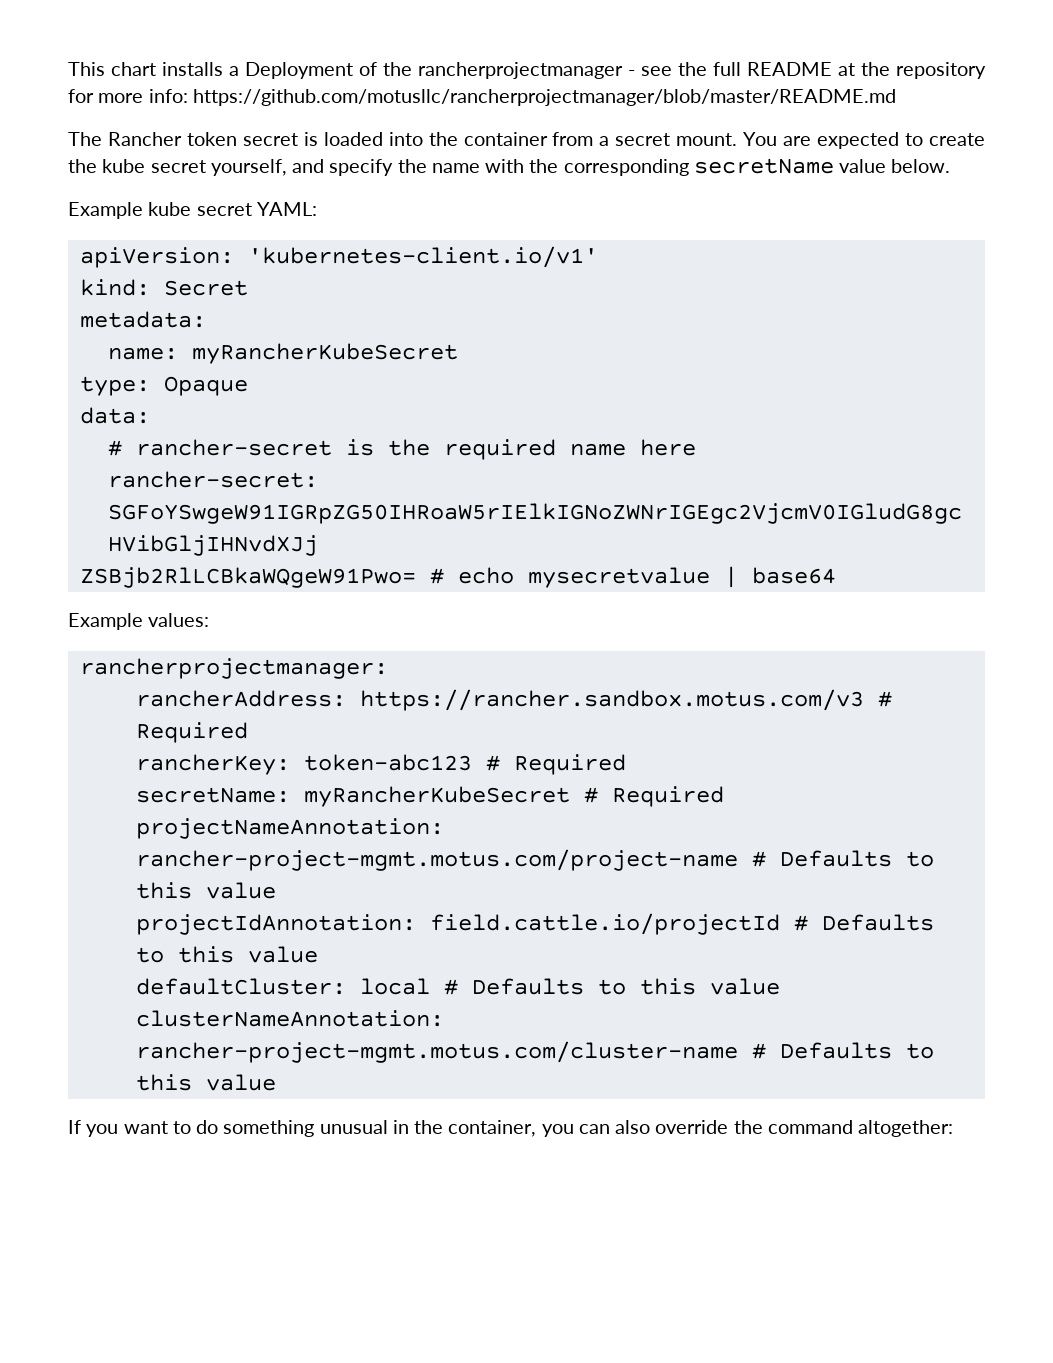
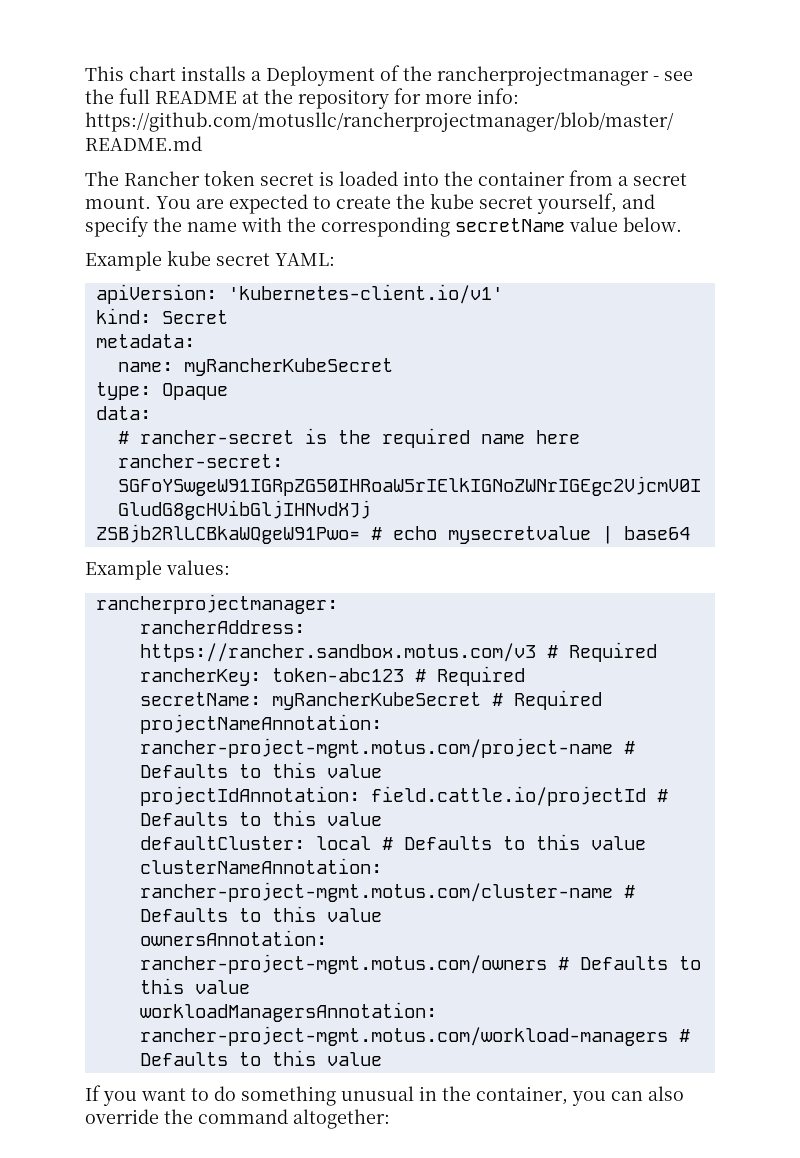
(276, 1082) none -> [139,930,327,946] [139,954,701,974] [139,978,250,994] [139,1002,437,1022] [139,1026,690,1046] [139,1050,382,1066] // ownersAnnotation: rancher-project-mgmt.motus.com/owners # Defaults to this value // workloadManagersAnnotation: rancher-project-mgmt.motus.com/workload-managers # Defaults to this value

